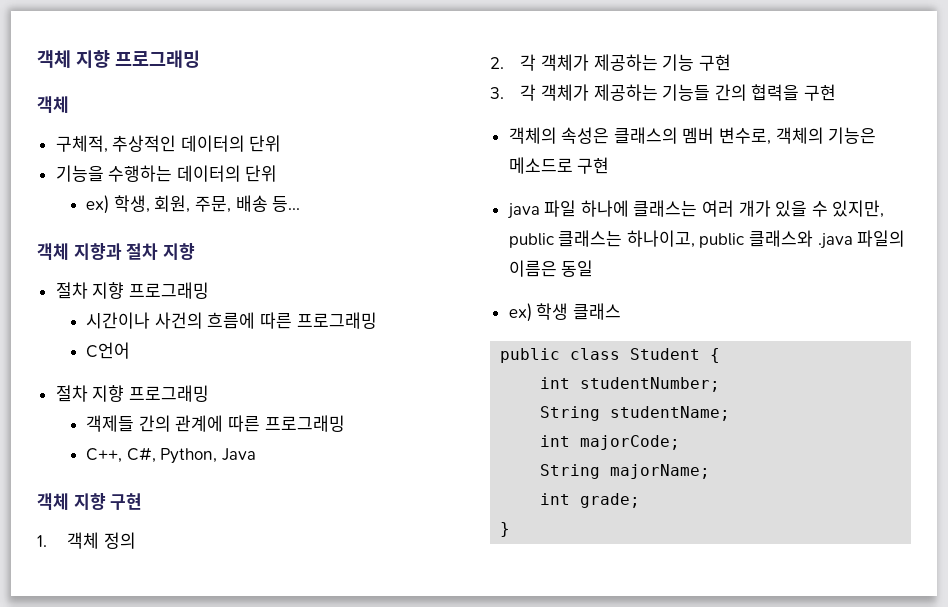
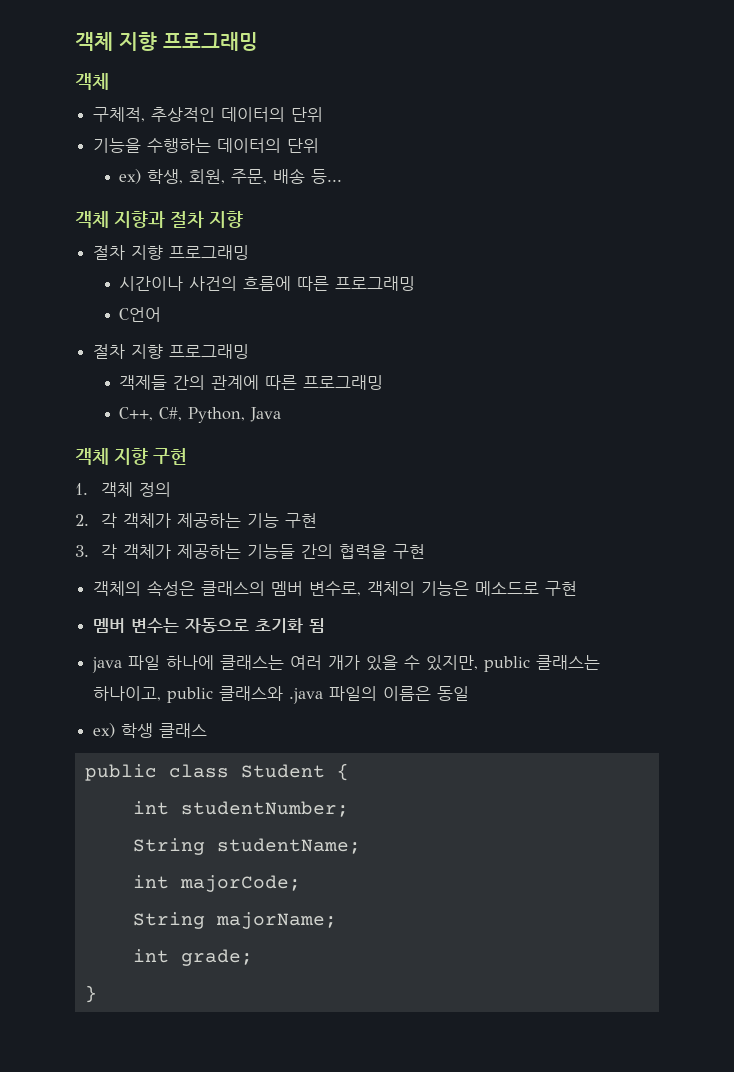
(610, 165) none -> [93,618,326,633] // 멤버 변수는 자동으로 초기화 됨

